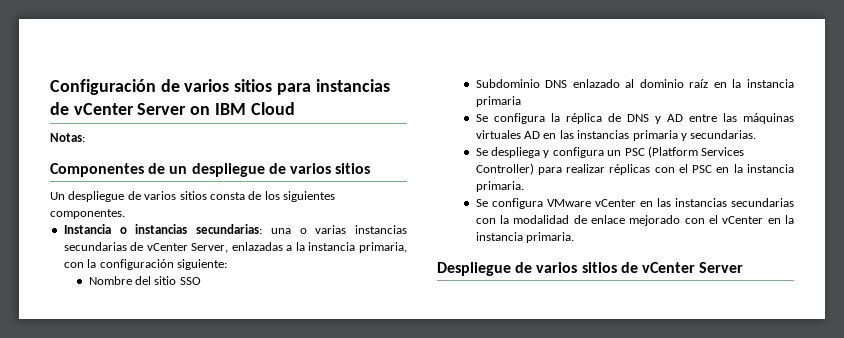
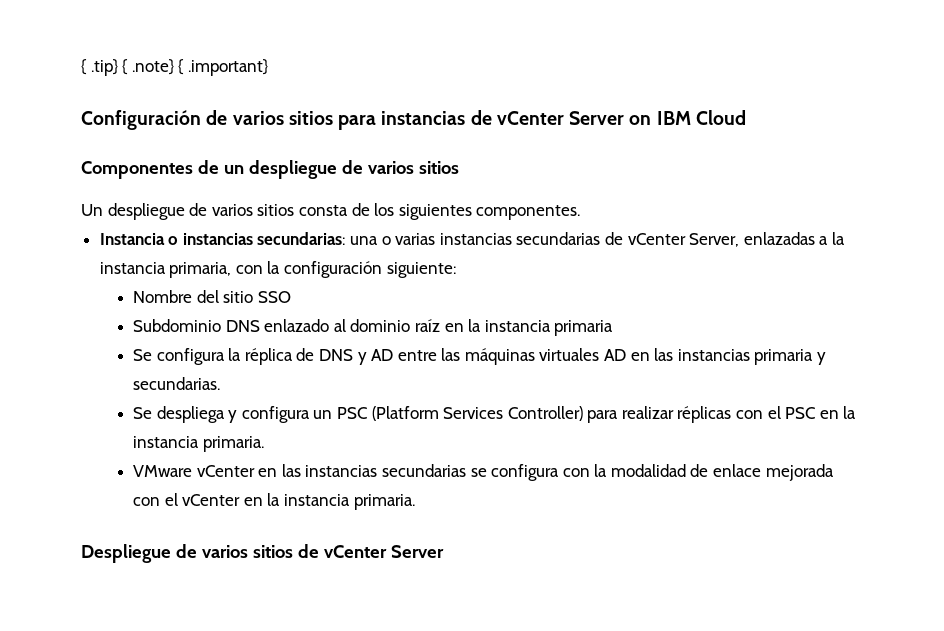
(50, 87) none -> [81,59,268,76] { .tip} { .note} { .important} //
[50,133,85,142] // Notas: -> (746, 117) none
[475,198,543,209] Se configura -> (264, 444) none
(794, 202) none -> [470,464,560,481] se configura
[629,215,681,226] mejorado -> [765,464,834,481] mejorada

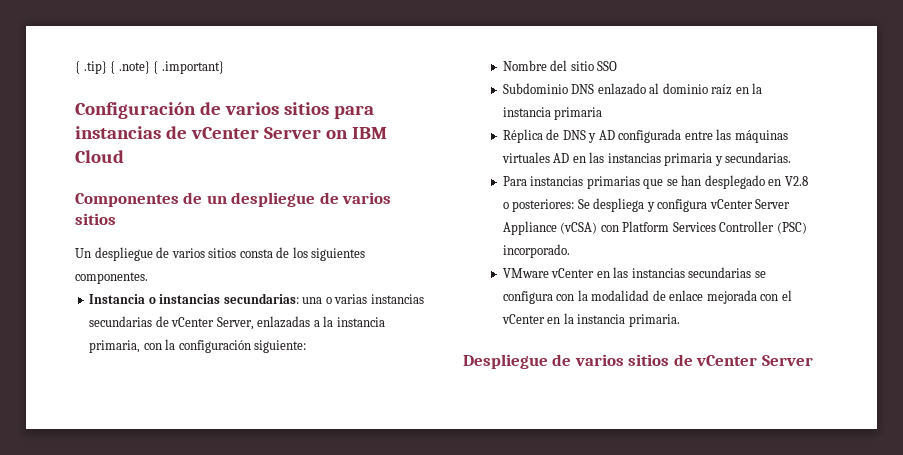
[132,348,293,365] Se configura la réplica -> [502,129,543,143] Réplica
(394, 355) none -> [618,129,682,143] configurada
[132,406,857,423] [132,436,264,452] Se despliega y configura un PSC (Platform Services Controller) para realizar réplicas con el PSC en la instancia primaria. -> [502,175,808,189] [502,198,791,212] [502,221,807,235] [502,244,570,258] Para instancias primarias que se han desplegado en V2.8 o posteriores: Se despliega y configura vCenter Server Appliance (vCSA) con Platform Services Controller (PSC) incorporado.

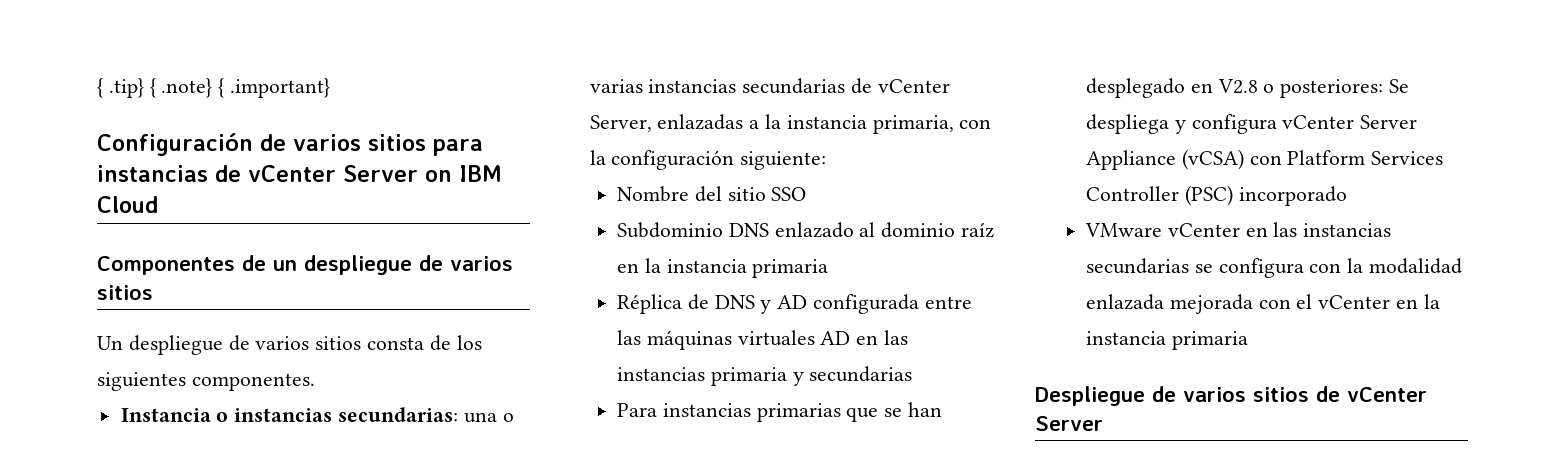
[725,152,792,163] secundarias. -> [809,366,913,382] secundarias
[502,244,570,258] incorporado. -> [1238,186,1347,206] incorporado
[652,290,704,301] de enlace -> [1085,294,1164,310] enlazada
[628,314,680,327] primaria. -> [1171,331,1248,350] primaria

